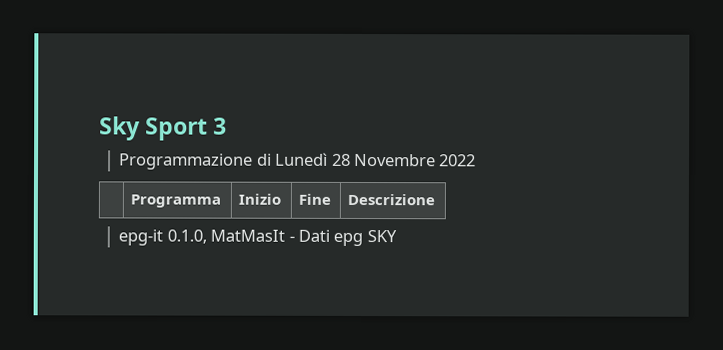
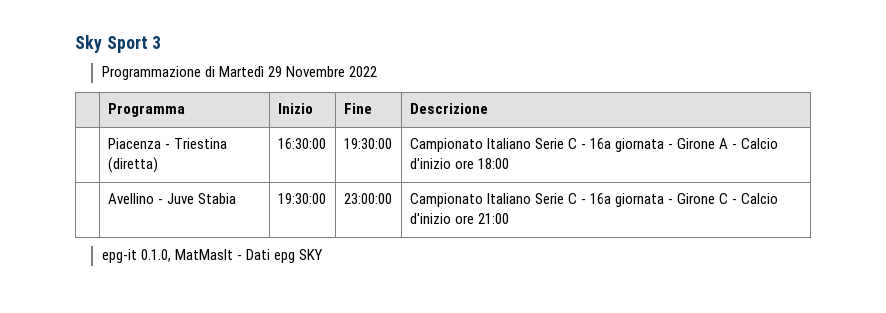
[275,152,351,166] Lunedì 28 -> [218,66,282,77] Martedì 29
(436, 199) none -> [107,138,227,149] [107,157,158,173] [277,138,326,149] [343,138,392,149] [409,138,779,152] [409,158,509,169] [107,193,236,204] [277,193,326,204] [343,193,392,204] [409,193,779,207] [409,213,509,224] // | Piacenza - Triestina (diretta) | 16:30:00 | 19:30:00 | Campionato Italiano Serie C - 16a giornata - Girone A - Calcio d'inizio ore 18:00 // | Avellino - Juve Stabia | 19:30:00 | 23:00:00 | Campionato Italiano Serie C - 16a giornata - Girone C - Calcio d'inizio ore 21:00

